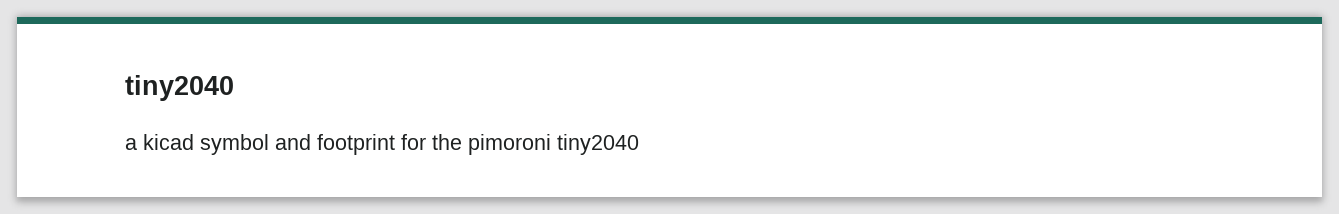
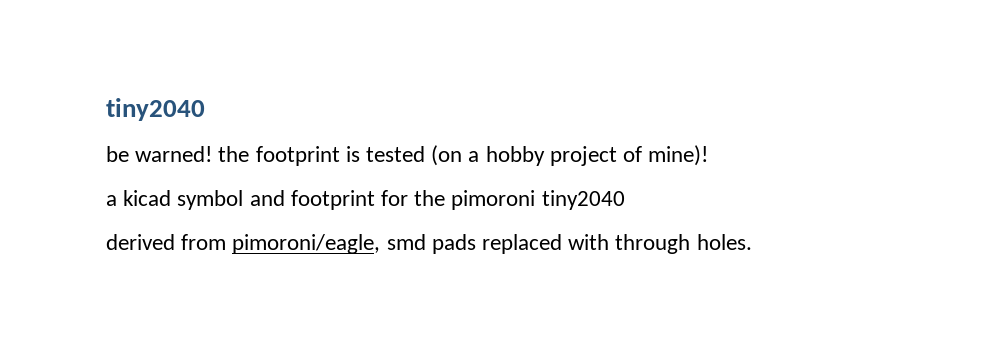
[125,75,234,101] tiny2040 -> [106,98,205,121] [106,145,709,166] tiny2040 // be warned! the footprint is tested (on a hobby project of mine)!
(639, 144) none -> [106,234,752,254] // derived from pimoroni/eagle, smd pads replaced with through holes.

